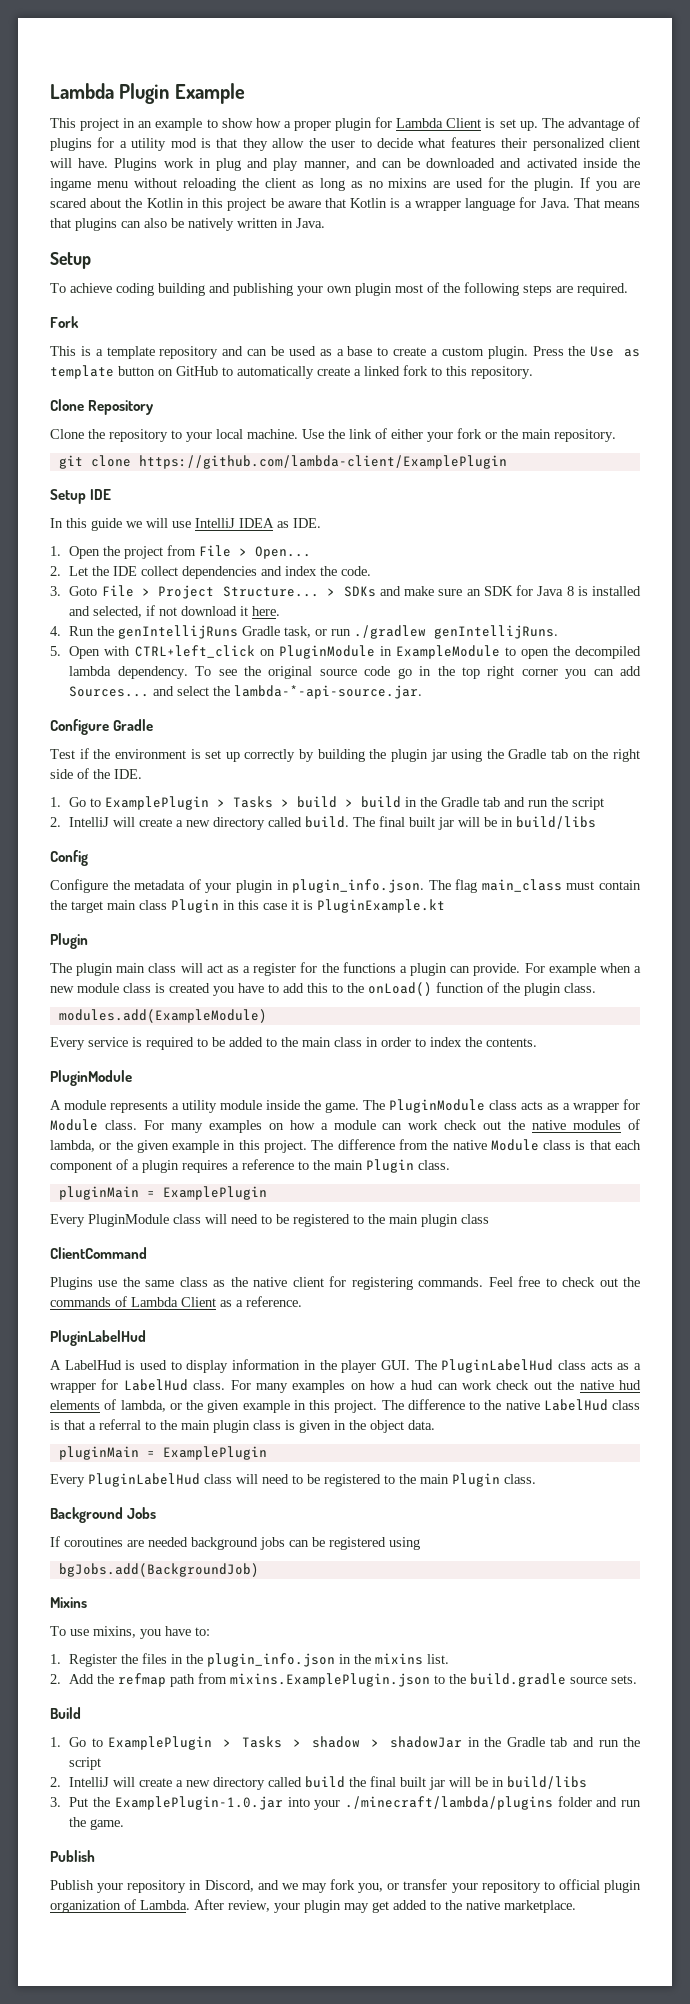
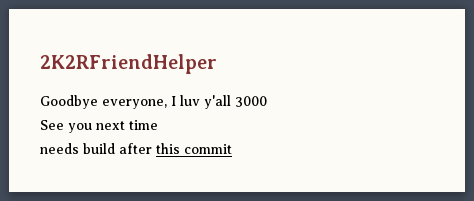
[50,83,245,104] [50,117,640,131] [50,137,641,151] [50,158,640,171] [50,177,641,191] [50,197,640,211] [50,218,325,231] [50,252,91,269] [50,282,628,296] [50,316,79,328] [50,346,640,359] [50,365,533,379] [50,399,155,415] [50,428,616,442] [58,455,507,469] [50,489,112,504] [50,518,321,531] [50,545,312,559] [50,566,372,579] [50,585,641,599] [69,605,281,618] [50,625,559,639] [50,645,641,659] [69,666,641,679] [69,685,423,699] [50,719,154,735] [50,748,641,762] [50,768,142,779] [50,796,605,810] [50,816,597,830] [50,850,88,866] [50,879,641,893] [50,899,445,913] [50,933,88,949] [50,962,641,976] [50,982,596,996] [58,1009,267,1023] [50,1037,537,1050] [50,1070,132,1086] [50,1099,640,1113] [50,1119,640,1133] [50,1139,641,1153] [50,1159,450,1173] [58,1186,267,1200] [50,1214,489,1227] [50,1247,147,1259] [50,1276,641,1290] [50,1296,302,1307] [50,1330,146,1346] [50,1359,641,1373] [50,1379,642,1393] [50,1399,640,1413] [50,1419,435,1433] [58,1446,267,1460] [50,1473,536,1487] [50,1507,157,1523] [50,1536,420,1550] [58,1563,259,1577] [50,1597,87,1608] [50,1626,210,1639] [50,1653,450,1667] [50,1673,638,1687] [50,1707,81,1719] [50,1736,641,1750] [69,1757,102,1770] [50,1776,588,1790] [50,1796,641,1810] [69,1817,125,1830] [50,1850,95,1862] [50,1879,641,1893] [50,1899,576,1913] Lambda Plugin Example // This project in an example to show how a proper plugin for Lambda Client is set up. The advantage of plugins for a utility mod is that they allow the user to decide what features their personalized client will have. Plugins work in plug and play manner, and can be downloaded and activated inside the ingame menu without reloading the client as long as no mixins are used for the plugin. If you are scared about the Kotlin in this project be aware that Kotlin is a wrapper language for Java. That means that plugins can also be natively written in Java. // Setup // To achieve coding building and publishing your own plugin most of the following steps are required. // Fork // This is a template repository and can be used as a base to create a custom plugin. Press the Use as template button on GitHub to automatically create a linked fork to this repository. // Clone Repository // Clone the repository to your local machine. Use the link of either your fork or the main repository. // git clone https://github.com/lambda-client/ExamplePlugin // Setup IDE // In this guide we will use IntelliJ IDEA as IDE. // 1. Open the project from File > Open... // 2. Let the IDE collect dependencies and index the code. // 3. Goto File > Project Structure... > SDKs and make sure an SDK for Java 8 is installed and selected, if not download it here. // 4. Run the genIntellijRuns Gradle task, or run ./gradlew genIntellijRuns. // 5. Open with CTRL+left_click on PluginModule in ExampleModule to open the decompiled lambda dependency. To see the original source code go in the top right corner you can add Sources... and select the lambda-*-api-source.jar. // Configure Gradle // Test if the environment is set up correctly by building the plugin jar using the Gradle tab on the right side of the IDE. // 1. Go to ExamplePlugin > Tasks > build > build in the Gradle tab and run the script // 2. IntelliJ will create a new directory called build. The final built jar will be in build/libs // Config // Configure the metadata of your plugin in plugin_info.json. The flag main_class must contain the target main class Plugin in this case it is PluginExample.kt // Plugin // The plugin main class will act as a register for the functions a plugin can provide. For example when a new module class is created you have to add this to the onLoad() function of the plugin class. // modules.add(ExampleModule) // Every service is required to be added to the main class in order to index the contents. // PluginModule // A module represents a utility module inside the game. The PluginModule class acts as a wrapper for Module class. For many examples on how a module can work check out the native modules of lambda, or the given example in this project. The difference from the native Module class is that each component of a plugin requires a reference to the main Plugin class. // pluginMain = ExamplePlugin // Every PluginModule class will need to be registered to the main plugin class // ClientCommand // Plugins use the same class as the native client for registering commands. Feel free to check out the commands of Lambda Client as a reference. // PluginLabelHud // A LabelHud is used to display information in the player GUI. The PluginLabelHud class acts as a wrapper for LabelHud class. For many examples on how a hud can work check out the native hud elements of lambda, or the given example in this project. The difference to the native LabelHud class is that a referral to the main plugin class is given in the object data. // pluginMain = ExamplePlugin // Every PluginLabelHud class will need to be registered to the main Plugin class. // Background Jobs // If coroutines are needed background jobs can be registered using // bgJobs.add(BackgroundJob) // Mixins // To use mixins, you have to: // 1. Register the files in the plugin_info.json in the mixins list. // 2. Add the refmap path from mixins.ExamplePlugin.json to the build.gradle source sets. // Build // 1. Go to ExamplePlugin > Tasks > shadow > shadowJar in the Gradle tab and run the script // 2. IntelliJ will create a new directory called build the final built jar will be in build/libs // 3. Put the ExamplePlugin-1.0.jar into your ./minecraft/lambda/plugins folder and run the game. // Publish // Publish your repository in Discord, and we may fork you, or transfer your repository to official plugin organization of Lambda. After review, your plugin may get added to the native marketplace. -> [40,54,217,74] [40,95,267,109] [40,120,158,133] [40,143,232,154] 2K2RFriendHelper // Goodbye everyone, I luv y'all 3000 // See you next time // needs build after this commit

